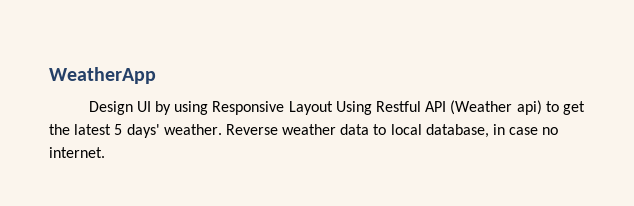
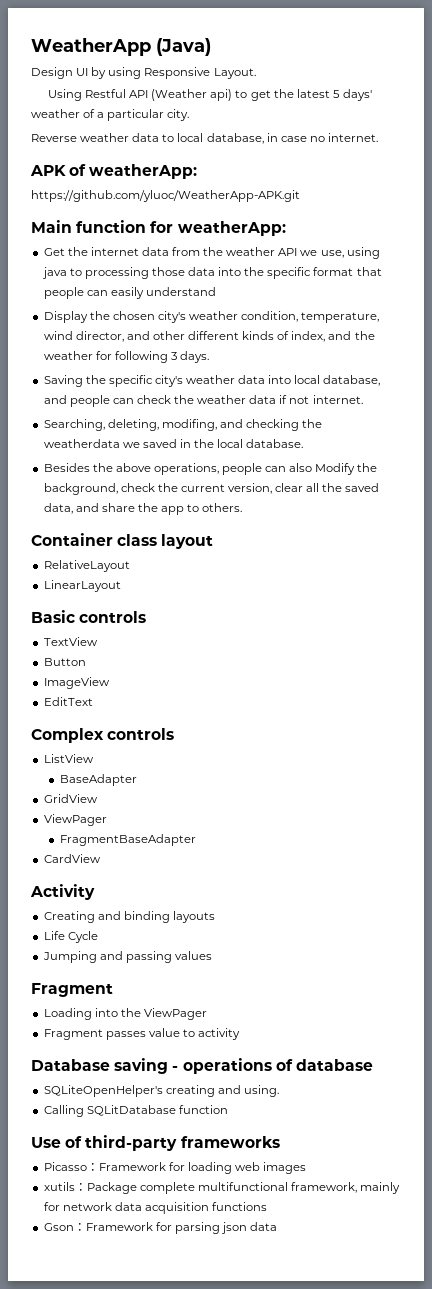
(156, 75) none -> [156,38,211,56] (Java)
[288,101,333,115] Layout -> [213,68,256,79] Layout. //
[163,124,222,135] weather. -> [31,109,190,121] weather of a particular city. //
(105, 152) none -> [30,164,198,179] [31,190,300,202] [31,220,286,236] [43,247,380,259] [41,267,382,279] [43,287,216,299] [43,311,380,323] [43,331,375,342] [43,351,210,363] [43,375,381,387] [43,395,363,407] [43,419,323,431] [43,439,304,448] [43,463,378,475] [43,483,380,495] [43,503,243,515] [31,533,214,549] [43,560,130,572] [43,580,121,592] [31,610,147,623] [43,637,98,646] [43,658,86,666] [43,677,110,689] [43,697,93,706] [31,728,175,743] [43,754,94,763] [59,774,137,786] [43,794,98,803] [43,814,107,826] [59,834,196,846] [43,854,101,863] [30,884,95,900] [43,911,215,923] [43,931,98,943] [42,951,212,963] [31,983,113,997] [43,1008,207,1020] [43,1028,241,1040] [31,1058,373,1074] [43,1085,279,1097] [43,1105,228,1117] [31,1135,280,1151] [43,1162,307,1174] [43,1182,401,1194] [43,1202,268,1214] [43,1222,278,1234] // APK of weatherApp: // https://github.com/yluoc/WeatherApp-APK.git // Main function for weatherApp: // Get the internet data from the weather API we use, using java to processing those data into the specific format that people can easily understand // Display the chosen city's weather condition, temperature, wind director, and other different kinds of index, and the weather for following 3 days. // Saving the specific city's weather data into local database, and people can check the weather data if not internet. // Searching, deleting, modifing, and checking the weatherdata we saved in the local database. // Besides the above operations, people can also Modify the background, check the current version, clear all the saved data, and share the app to others. // Container class layout // RelativeLayout // LinearLayout // Basic controls // TextView // Button // ImageView // EditText // Complex controls // ListView // BaseAdapter // GridView // ViewPager // FragmentBaseAdapter // CardView // Activity // Creating and binding layouts // Life Cycle // Jumping and passing values // Fragment // Loading into the ViewPager // Fragment passes value to activity // Database saving - operations of database // SQLiteOpenHelper's creating and using. // Calling SQLitDatabase function // Use of third-party frameworks // Picasso：Framework for loading web images // xutils：Package complete multifunctional framework, mainly for network data acquisition functions // Gson：Framework for parsing json data

